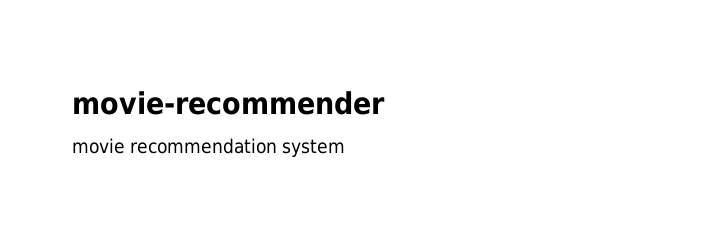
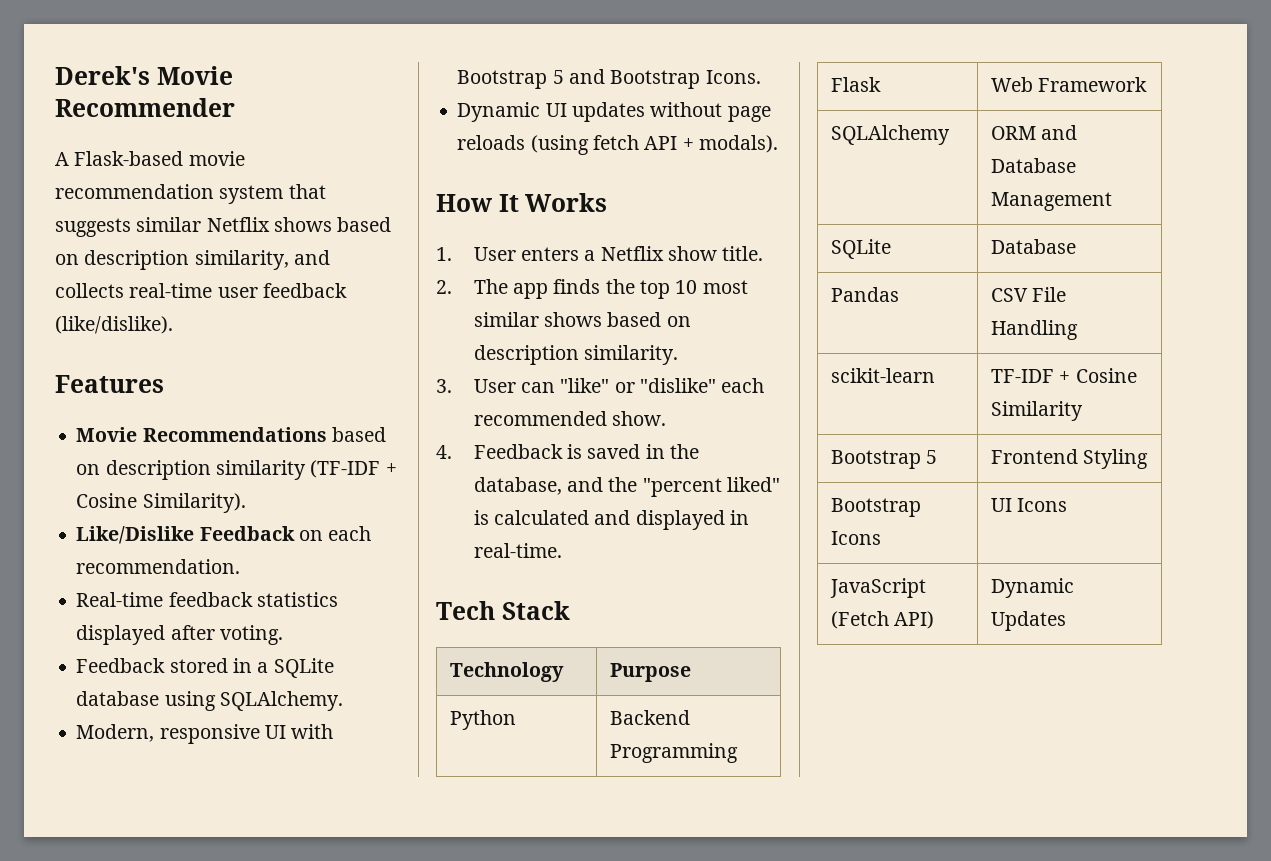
[72,91,385,115] [72,138,346,157] movie-recommender // movie recommendation system -> [55,66,233,85] [55,98,235,117] [55,151,245,166] [55,184,326,204] [55,217,392,237] [55,250,330,270] [55,283,347,298] [55,316,173,334] [55,375,164,393] [76,427,386,442] [76,460,397,480] [76,493,246,513] [76,526,372,544] [76,559,241,574] [76,592,338,607] [76,625,283,645] [76,658,334,678] [76,691,343,711] [76,724,334,744] [457,69,761,89] [457,102,771,122] [457,135,778,155] [436,193,608,212] [436,246,764,261] [436,279,748,299] [473,312,691,327] [473,345,679,365] [436,378,765,393] [473,411,667,426] [436,444,700,459] [473,477,781,497] [473,510,750,530] [473,543,562,558] [436,601,570,620] [450,662,565,682] [610,663,692,682] [450,710,517,730] [610,710,691,725] [610,743,739,763] [831,77,882,92] [991,77,1148,92] [831,125,951,145] [991,125,1078,140] [991,158,1077,173] [991,192,1113,211] [831,239,892,259] [991,239,1077,254] [831,287,900,302] [991,287,1067,302] [991,320,1079,340] [831,368,936,383] [991,368,1137,383] [991,401,1084,421] [831,450,938,469] [991,449,1149,469] [831,498,922,517] [831,531,882,545] [991,498,1068,512] [830,578,927,598] [831,611,935,629] [991,578,1075,598] [991,611,1067,631] Derek's Movie Recommender // A Flask-based movie recommendation system that suggests similar Netflix shows based on description similarity, and collects real-time user feedback (like/dislike). // Features // Movie Recommendations based on description similarity (TF-IDF + Cosine Similarity). // Like/Dislike Feedback on each recommendation. // Real-time feedback statistics displayed after voting. // Feedback stored in a SQLite database using SQLAlchemy. // Modern, responsive UI with Bootstrap 5 and Bootstrap Icons. // Dynamic UI updates without page reloads (using fetch API + modals). // How It Works // 1. User enters a Netflix show title. // 2. The app finds the top 10 most similar shows based on description similarity. // 3. User can "like" or "dislike" each recommended show. // 4. Feedback is saved in the database, and the "percent liked" is calculated and displayed in real-time. // Tech Stack // Technology | Purpose // Python | Backend Programming // Flask | Web Framework // SQLAlchemy | ORM and Database Management // SQLite | Database // Pandas | CSV File Handling // scikit-learn | TF-IDF + Cosine Similarity // Bootstrap 5 | Frontend Styling // Bootstrap Icons | UI Icons // JavaScript (Fetch API) | Dynamic Updates

